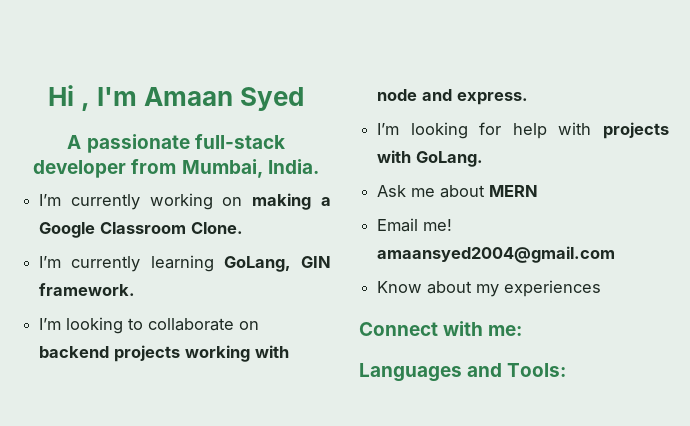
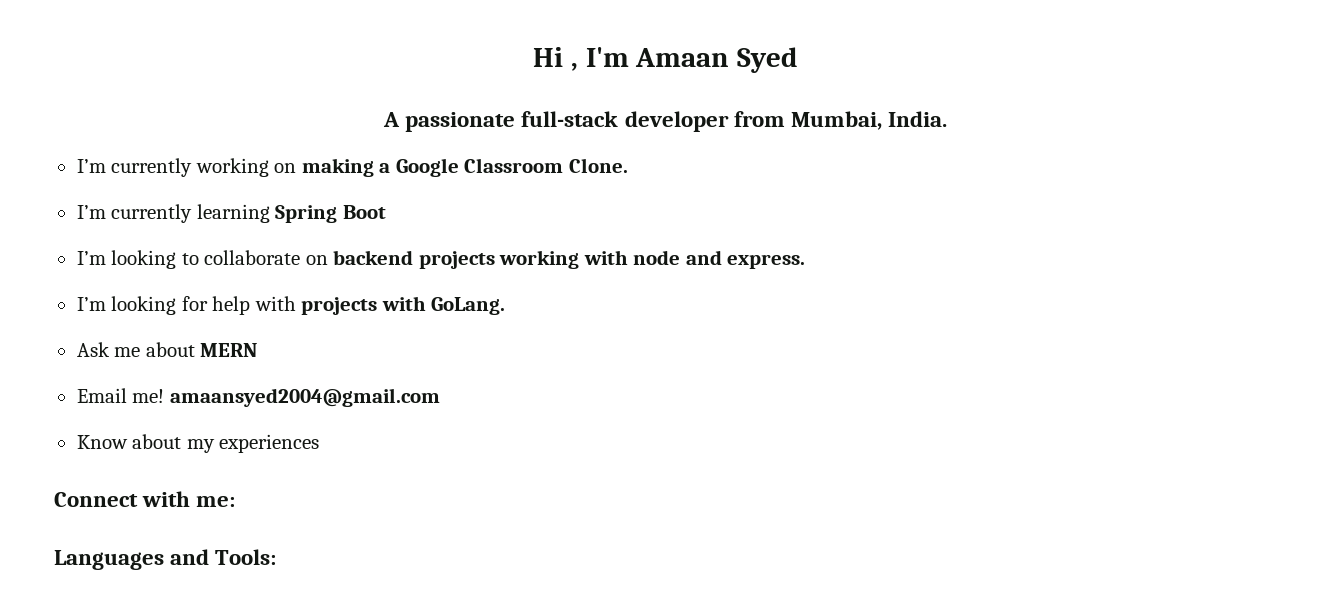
[223,256,331,272] [39,283,136,296] GoLang, GIN framework. -> [275,205,386,223] Spring Boot

